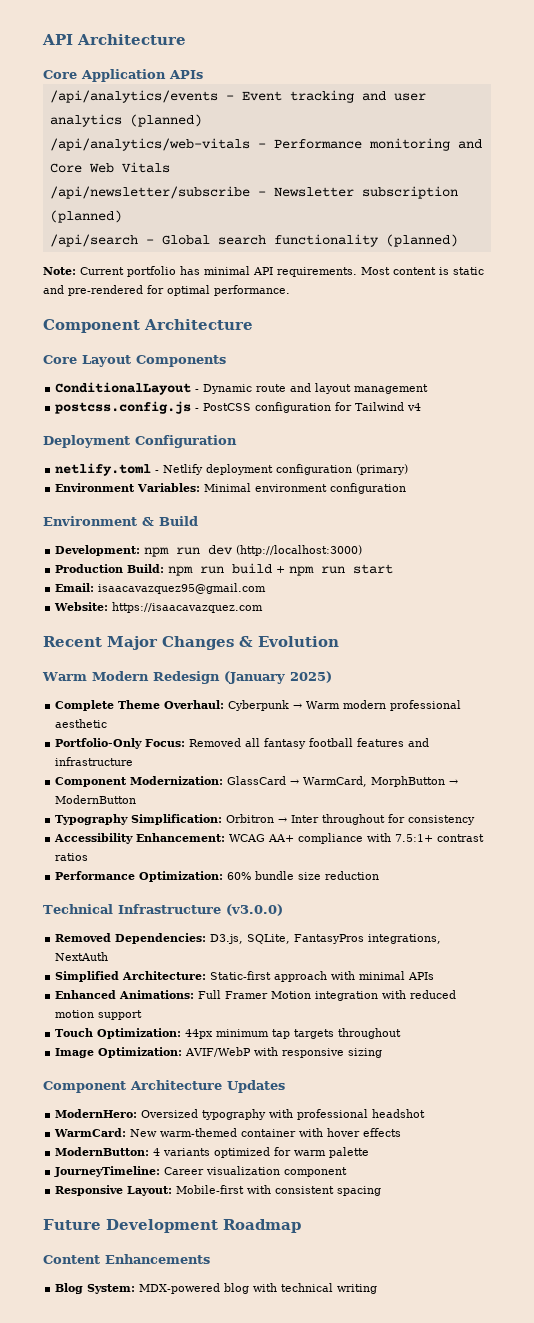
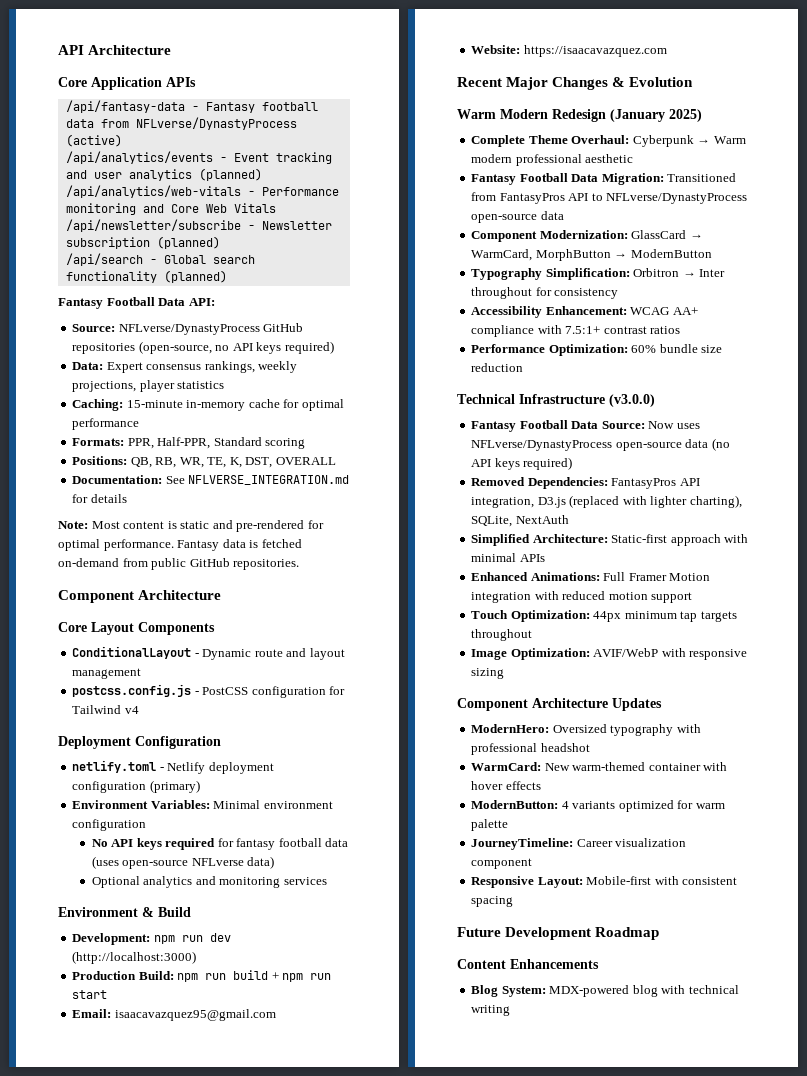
(203, 74) none -> [65,100,318,113] [65,117,297,130] [65,134,122,147] // /api/fantasy-data - Fantasy football data from NFLverse/DynastyProcess (active)
[43,266,357,277] Note: Current portfolio has minimal API requirements. -> [58,297,215,309] [72,323,304,335] [72,341,334,354] [72,361,298,373] [72,380,225,392] [72,399,344,411] [72,418,140,430] [72,437,306,449] [72,456,336,468] [72,475,350,485] [72,494,127,503] [58,521,88,529] Fantasy Football Data API: // Source: NFLverse/DynastyProcess GitHub repositories (open-source, no API keys required) // Data: Expert consensus rankings, weekly projections, player statistics // Caching: 15-minute in-memory cache for optimal performance // Formats: PPR, Half-PPR, Standard scoring // Positions: QB, RB, WR, TE, K, DST, OVERALL // Documentation: See NFLVERSE_INTEGRATION.md for details // Note:
(290, 290) none -> [177,539,302,551] [58,558,300,570] Fantasy data is fetched on-demand from public GitHub repositories.
(407, 488) none -> [91,838,349,850] [91,856,275,869] [91,876,327,888] // No API keys required for fantasy football data (uses open-source NFLverse data) // Optional analytics and monitoring services
[55,738,430,749] [55,757,134,766] Portfolio-Only Focus: Removed all fantasy football features and infrastructure -> [471,173,737,185] [471,192,748,204] [471,211,564,223] Fantasy Football Data Migration: Transitioned from FantasyPros API to NFLverse/DynastyProcess open-source data
[55,933,442,944] Removed Dependencies: D3.js, SQLite, FantasyPros integrations, -> [471,420,700,432] [471,438,730,451] [471,457,573,470] [471,477,700,489] [471,495,742,508] [471,516,513,527] Fantasy Football Data Source: Now uses NFLverse/DynastyProcess open-source data (no API keys required) // Removed Dependencies: FantasyPros API integration, D3.js (replaced with lighter charting), SQLite,

